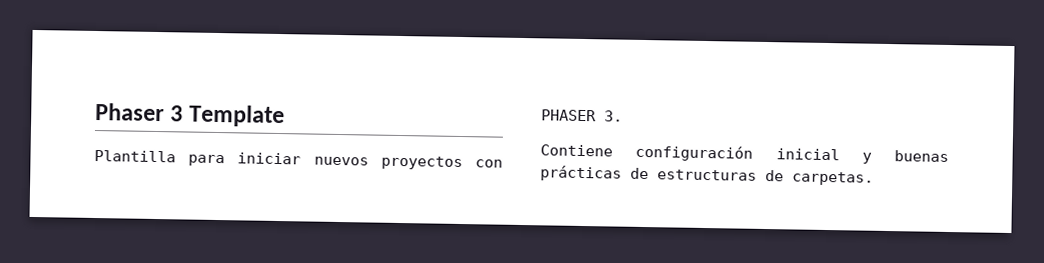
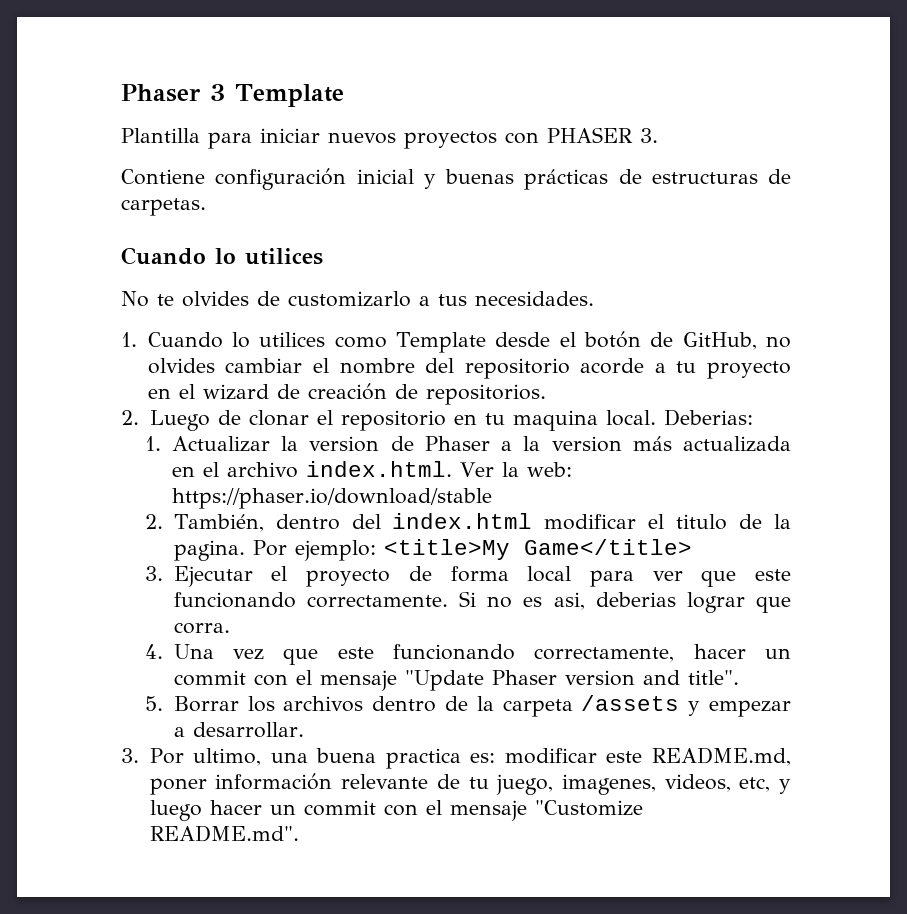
(874, 178) none -> [121,247,323,265] [121,291,594,307] [121,331,792,353] [147,358,792,379] [147,383,546,405] [121,409,753,431] [145,436,791,452] [171,461,572,478] [171,488,492,509] [145,513,791,532] [173,539,692,561] [145,566,791,587] [173,591,791,613] [173,622,230,634] [145,644,791,665] [173,670,739,691] [145,695,791,717] [173,722,304,738] [121,747,791,769] [149,773,792,795] [149,800,643,821] [149,825,299,842] // Cuando lo utilices // No te olvides de customizarlo a tus necesidades. // 1. Cuando lo utilices como Template desde el botón de GitHub, no olvides cambiar el nombre del repositorio acorde a tu proyecto en el wizard de creación de repositorios. // 2. Luego de clonar el repositorio en tu maquina local. Deberias: // 1. Actualizar la version de Phaser a la version más actualizada en el archivo index.html. Ver la web: https://phaser.io/download/stable // 2. También, dentro del index.html modificar el titulo de la pagina. Por ejemplo: <title>My Game</title> // 3. Ejecutar el proyecto de forma local para ver que este funcionando correctamente. Si no es asi, deberias lograr que corra. // 4. Una vez que este funcionando correctamente, hacer un commit con el mensaje "Update Phaser version and title". // 5. Borrar los archivos dentro de la carpeta /assets y empezar a desarrollar. // 3. Por ultimo, una buena practica es: modificar este README.md, poner información relevante de tu juego, imagenes, videos, etc, y luego hacer un commit con el mensaje "Customize README.md".

